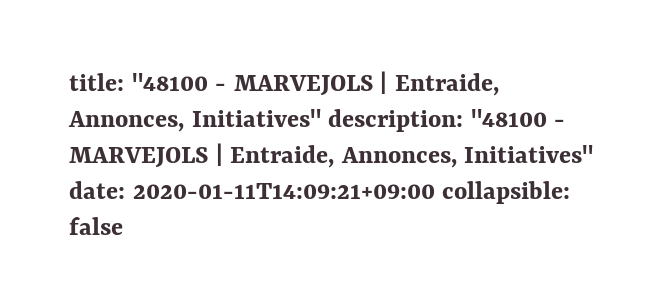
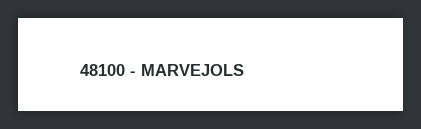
[69,71,499,96] [68,109,566,132] [69,143,594,168] [69,181,571,204] [69,217,123,235] title: "48100 - MARVEJOLS | Entraide, Annonces, Initiatives" description: "48100 - MARVEJOLS | Entraide, Annonces, Initiatives" date: 2020-01-11T14:09:21+09:00 collapsible: false -> [80,64,244,76] 48100 - MARVEJOLS

